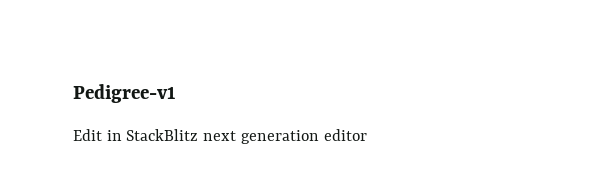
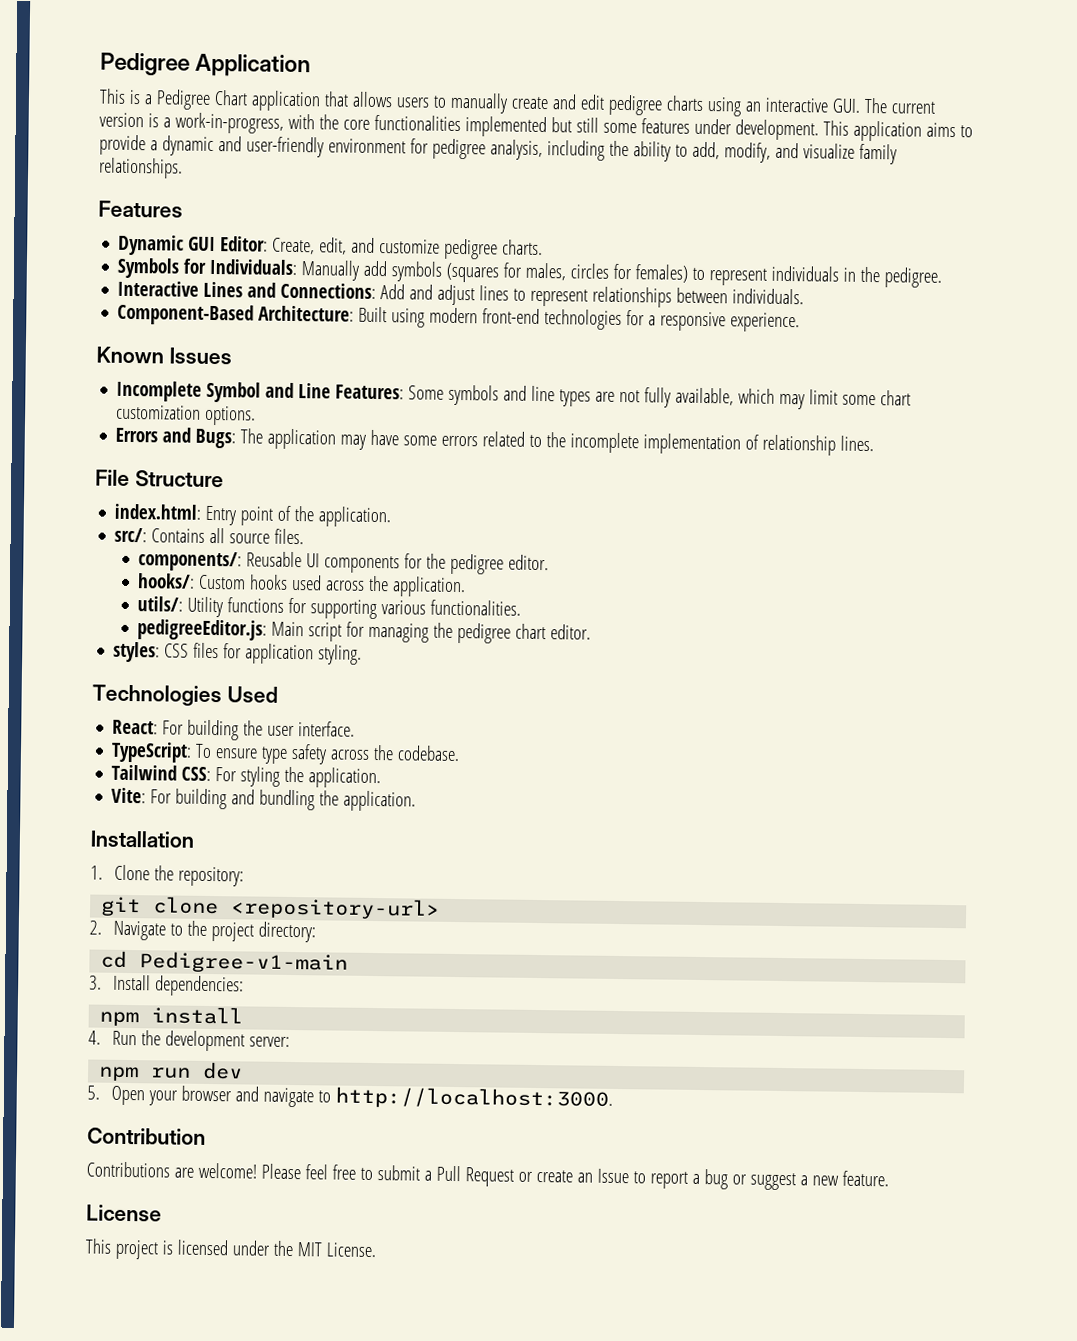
[73,84,176,103] [73,129,367,144] Pedigree-v1 // Edit in StackBlitz next generation editor -> [100,52,312,78] [99,88,935,117] [99,112,973,142] [99,134,897,165] [98,157,183,179] [98,200,183,218] [118,234,544,260] [117,257,943,288] [117,280,805,308] [117,303,801,333] [96,346,232,365] [116,380,912,410] [116,404,257,426] [115,427,875,456] [95,469,224,488] [114,503,392,528] [114,527,305,545] [138,551,550,575] [137,573,467,598] [137,596,522,620] [137,619,592,644] [113,641,363,665] [92,684,278,707] [112,719,356,741] [111,741,461,765] [111,764,382,789] [111,787,417,812] [90,830,195,848] [90,864,245,887] [100,896,441,920] [89,920,317,943] [100,950,349,974] [89,974,245,997] [99,1006,244,1027] [88,1030,291,1052] [98,1061,244,1082] [87,1085,614,1110] [87,1127,206,1145] [86,1161,889,1191] [86,1204,162,1222] [85,1238,376,1260] Pedigree Application // This is a Pedigree Chart application that allows users to manually create and edit pedigree charts using an interactive GUI. The current version is a work-in-progress, with the core functionalities implemented but still some features under development. This application aims to provide a dynamic and user-friendly environment for pedigree analysis, including the ability to add, modify, and visualize family relationships. // Features // Dynamic GUI Editor: Create, edit, and customize pedigree charts. // Symbols for Individuals: Manually add symbols (squares for males, circles for females) to represent individuals in the pedigree. // Interactive Lines and Connections: Add and adjust lines to represent relationships between individuals. // Component-Based Architecture: Built using modern front-end technologies for a responsive experience. // Known Issues // Incomplete Symbol and Line Features: Some symbols and line types are not fully available, which may limit some chart customization options. // Errors and Bugs: The application may have some errors related to the incomplete implementation of relationship lines. // File Structure // index.html: Entry point of the application. // src/: Contains all source files. // components/: Reusable UI components for the pedigree editor. // hooks/: Custom hooks used across the application. // utils/: Utility functions for supporting various functionalities. // pedigreeEditor.js: Main script for managing the pedigree chart editor. // styles: CSS files for application styling. // Technologies Used // React: For building the user interface. // TypeScript: To ensure type safety across the codebase. // Tailwind CSS: For styling the application. // Vite: For building and bundling the application. // Installation // 1. Clone the repository: // git clone <repository-url> // 2. Navigate to the project directory: // cd Pedigree-v1-main // 3. Install dependencies: // npm install // 4. Run the development server: // npm run dev // 5. Open your browser and navigate to http://localhost:3000. // Contribution // Contributions are welcome! Please feel free to submit a Pull Request or create an Issue to report a bug or suggest a new feature. // License // This project is licensed under the MIT License.

